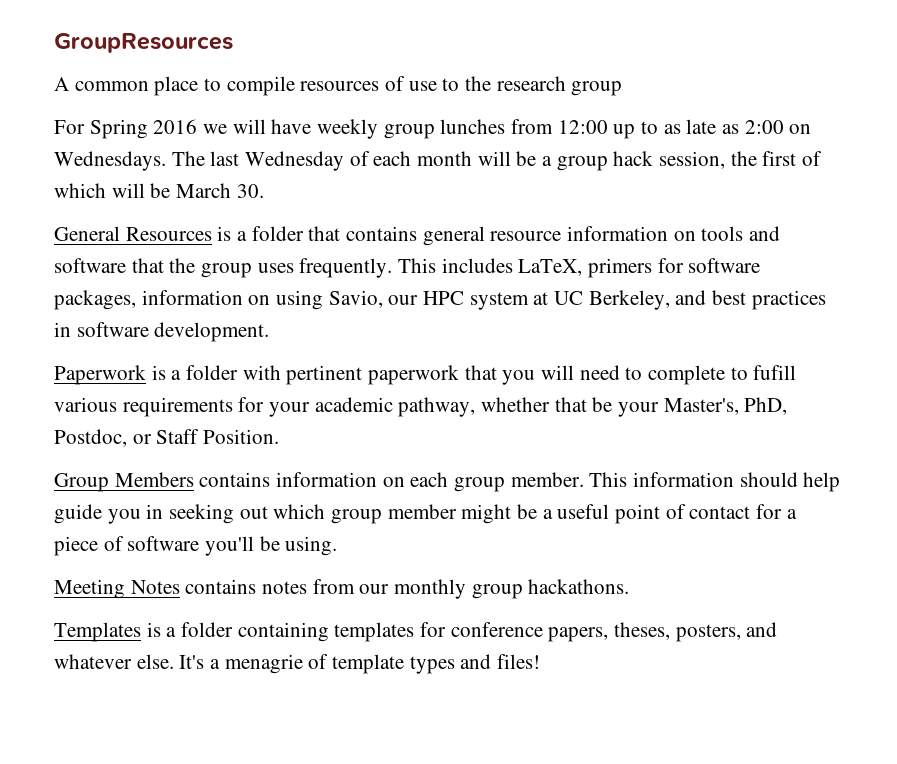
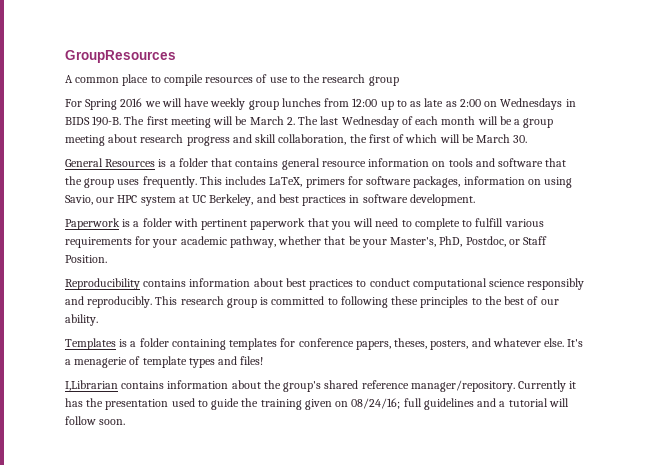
[54,151,166,171] Wednesdays. -> [500,98,576,110] [65,116,295,128] Wednesdays in BIDS 190-B. The first meeting will be March 2.
[613,151,726,169] hack session, -> [65,134,347,146] meeting about research progress and skill collaboration,
[753,365,797,380] fufill -> [475,218,504,227] fulfill
[54,472,841,492] [54,504,797,524] [54,536,338,556] [54,579,630,599] Group Members contains information on each group member. This information should help guide you in seeking out which group member might be a useful point of contact for a piece of software you'll be using. // Meeting Notes contains notes from our monthly group hackathons. -> [65,278,585,290] [65,296,559,308] [65,314,98,326] Reproducibility contains information about best practices to conduct computational science responsibly and reproducibly. This research group is committed to following these principles to the best of our ability.
[224,654,303,674] menagrie -> [74,357,128,368] menagerie
(541, 661) none -> [65,380,577,392] [65,398,569,410] [65,416,126,425] // I,Librarian contains information about the group's shared reference manager/repository. Currently it has the presentation used to guide the training given on 08/24/16; full guidelines and a tutorial will follow soon.

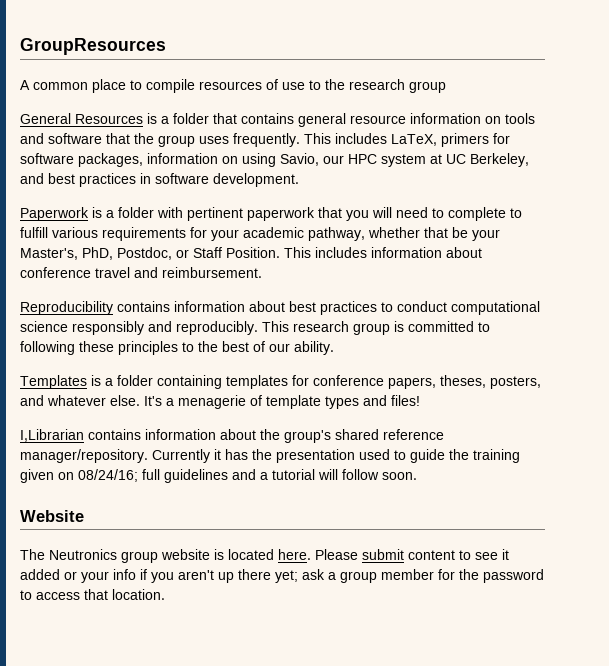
[65,98,576,110] [65,116,554,128] [65,134,528,146] // For Spring 2016 we will have weekly group lunches from 12:00 up to as late as 2:00 on Wednesdays in BIDS 190-B. The first meeting will be March 2. The last Wednesday of each month will be a group meeting about research progress and skill collaboration, the first of which will be March 30. -> (446, 87) none
(107, 259) none -> [284,247,482,258] [20,267,262,278] This includes information about conference travel and reimbursement.
(126, 422) none -> [20,510,84,522] [20,549,509,563] [20,569,544,583] [20,589,165,600] // Website // The Neutronics group website is located here. Please submit content to see it added or your info if you aren't up there yet; ask a group member for the password to access that location.

